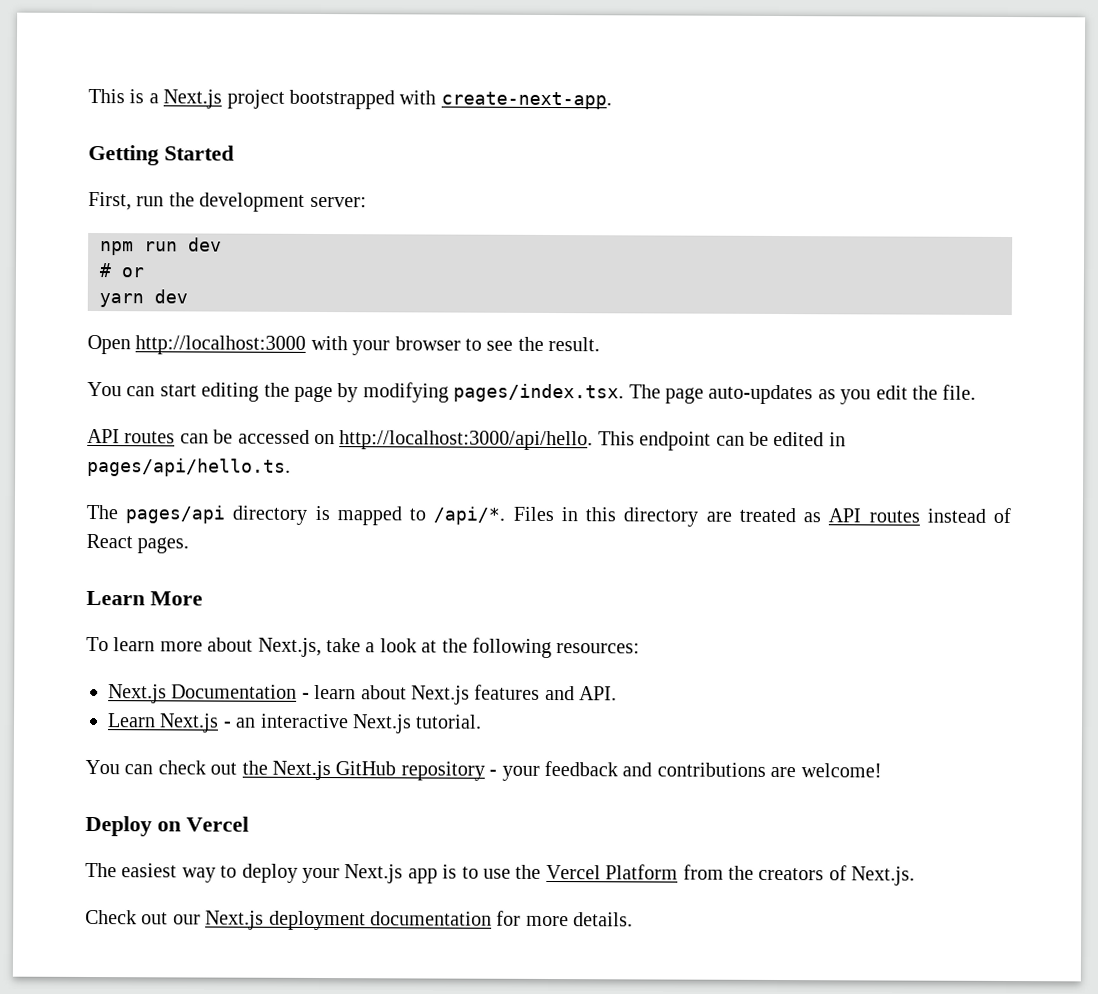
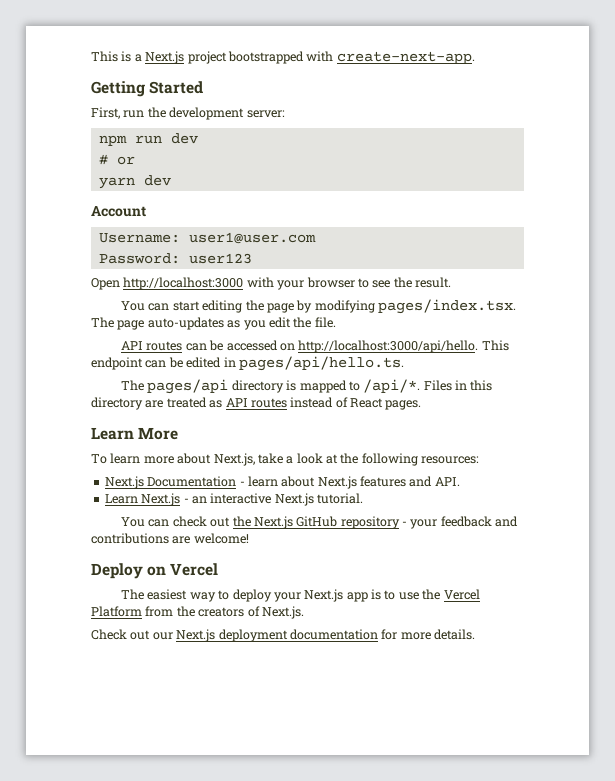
(188, 296) none -> [91,206,146,217] [98,232,316,244] [98,253,252,264] // Account // Username: user1@user.com // Password: user123

